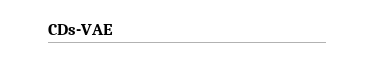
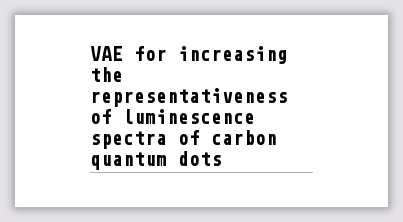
[48,24,113,35] CDs-VAE -> [90,46,288,64] [90,67,123,82] [90,88,288,107] [90,109,255,124] [90,130,277,149] [90,151,222,170] VAE for increasing the representativeness of luminescence spectra of carbon quantum dots

